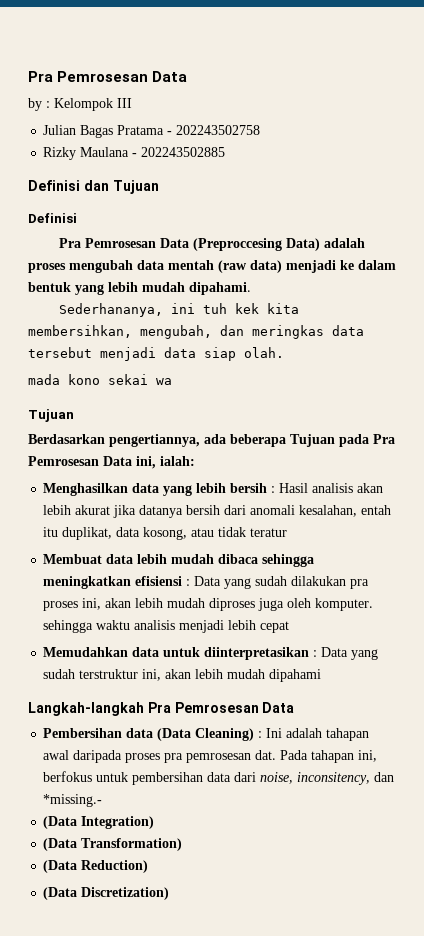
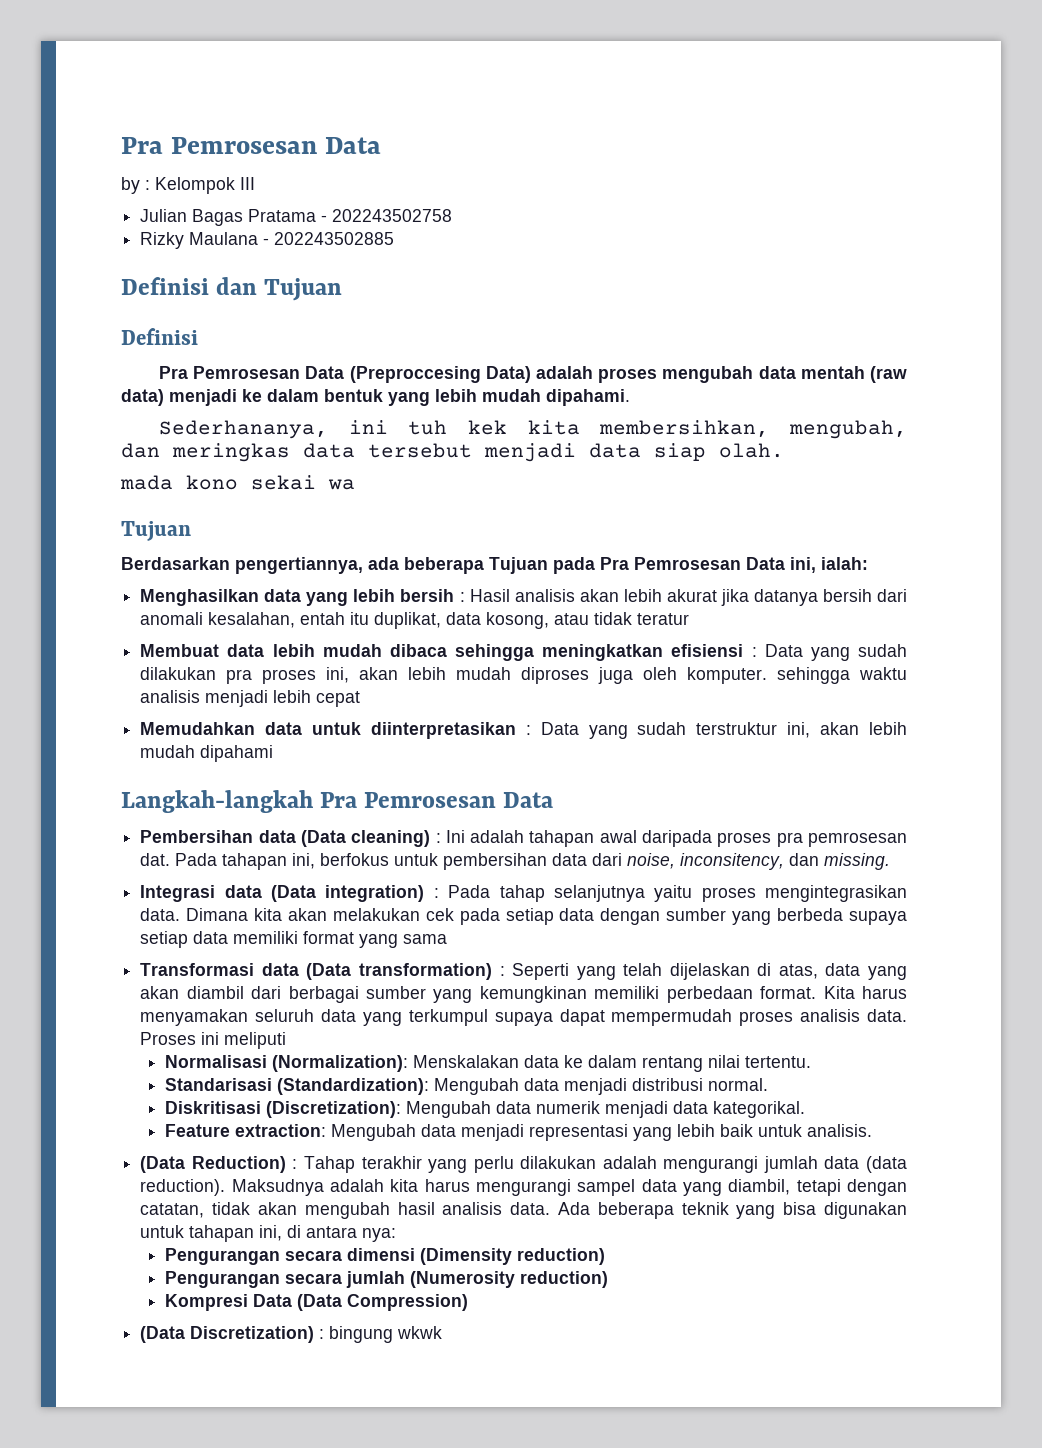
[195,728,255,741] Cleaning) -> [351,830,431,847] cleaning)
[43,794,103,807] [43,816,155,829] [43,838,183,851] [43,860,149,873] *missing.- // (Data Integration) // (Data Transformation) // (Data Reduction) -> [824,853,891,870] [140,885,907,902] [140,908,907,925] [140,931,448,948] [140,963,907,980] [140,986,907,1003] [140,1009,907,1026] [140,1032,287,1049] [164,1055,811,1072] [164,1078,768,1095] [164,1101,805,1118] [164,1124,872,1141] [140,1156,907,1173] [140,1179,908,1196] [140,1202,907,1219] [140,1225,397,1242] [164,1248,605,1265] [164,1271,608,1288] [164,1294,468,1311] missing. // Integrasi data (Data integration) : Pada tahap selanjutnya yaitu proses mengintegrasikan data. Dimana kita akan melakukan cek pada setiap data dengan sumber yang berbeda supaya setiap data memiliki format yang sama // Transformasi data (Data transformation) : Seperti yang telah dijelaskan di atas, data yang akan diambil dari berbagai sumber yang kemungkinan memiliki perbedaan format. Kita harus menyamakan seluruh data yang terkumpul supaya dapat mempermudah proses analisis data. Proses ini meliputi // Normalisasi (Normalization): Menskalakan data ke dalam rentang nilai tertentu. // Standarisasi (Standardization): Mengubah data menjadi distribusi normal. // Diskritisasi (Discretization): Mengubah data numerik menjadi data kategorikal. // Feature extraction: Mengubah data menjadi representasi yang lebih baik untuk analisis. // (Data Reduction) : Tahap terakhir yang perlu dilakukan adalah mengurangi jumlah data (data reduction). Maksudnya adalah kita harus mengurangi sampel data yang diambil, tetapi dengan catatan, tidak akan mengubah hasil analisis data. Ada beberapa teknik yang bisa digunakan untuk tahapan ini, di antara nya: // Pengurangan secara dimensi (Dimensity reduction) // Pengurangan secara jumlah (Numerosity reduction) // Kompresi Data (Data Compression)
(170, 893) none -> [319,1326,443,1343] : bingung wkwk

